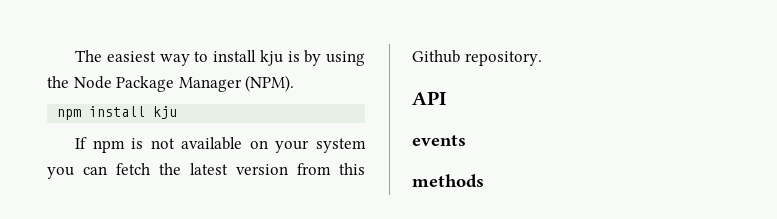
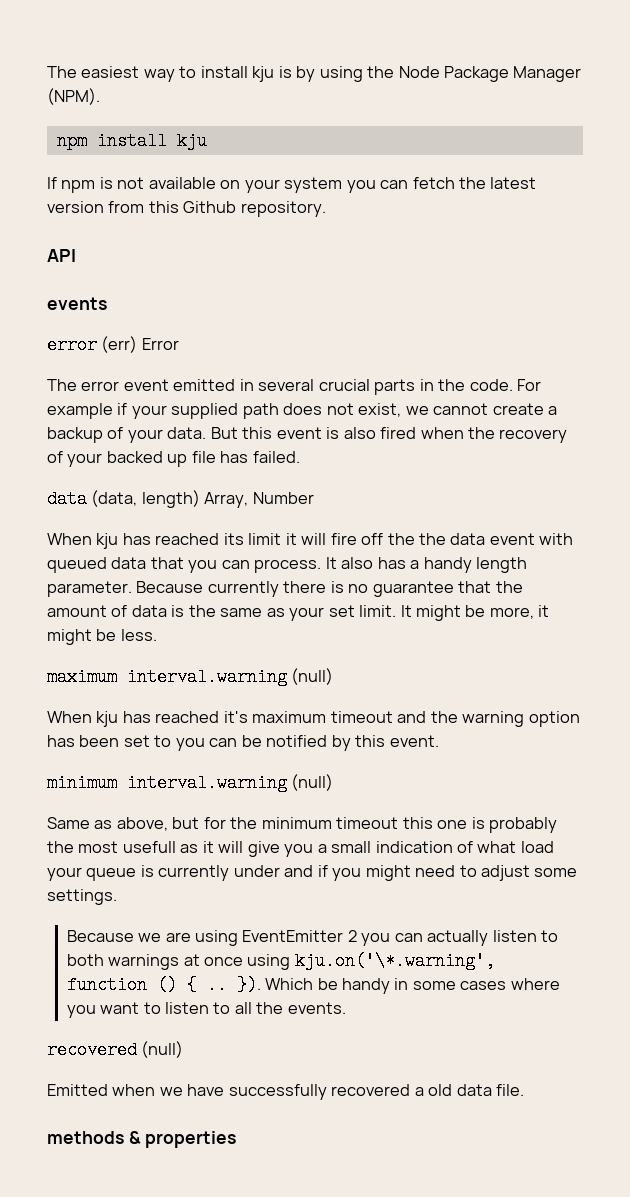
(466, 140) none -> [47,336,179,354] [47,379,542,395] [47,403,558,419] [47,427,568,443] [47,451,300,467] [47,490,314,508] [47,533,574,549] [47,557,528,573] [47,581,523,597] [47,605,550,621] [47,629,157,645] [47,668,334,686] [47,711,580,727] [47,735,439,751] [47,774,334,792] [47,817,558,833] [47,841,554,857] [47,865,578,881] [47,889,117,905] [66,930,559,946] [66,952,495,970] [66,976,560,994] [66,1002,346,1018] [47,1041,184,1059] [47,1084,525,1100] // error (err) Error // The error event emitted in several crucial parts in the code. For example if your supplied path does not exist, we cannot create a backup of your data. But this event is also fired when the recovery of your backed up file has failed. // data (data, length) Array, Number // When kju has reached its limit it will fire off the the data event with queued data that you can process. It also has a handy length parameter. Because currently there is no guarantee that the amount of data is the same as your set limit. It might be more, it might be less. // maximum interval.warning (null) // When kju has reached it's maximum timeout and the warning option has been set to you can be notified by this event. // minimum interval.warning (null) // Same as above, but for the minimum timeout this one is probably the most usefull as it will give you a small indication of what load your queue is currently under and if you might need to adjust some settings. // Because we are using EventEmitter 2 you can actually listen to both warnings at once using kju.on('\*.warning', function () { .. }). Which be handy in some cases where you want to listen to all the events. // recovered (null) // Emitted when we have successfully recovered a old data file.
(484, 181) none -> [128,1131,237,1148] & properties

